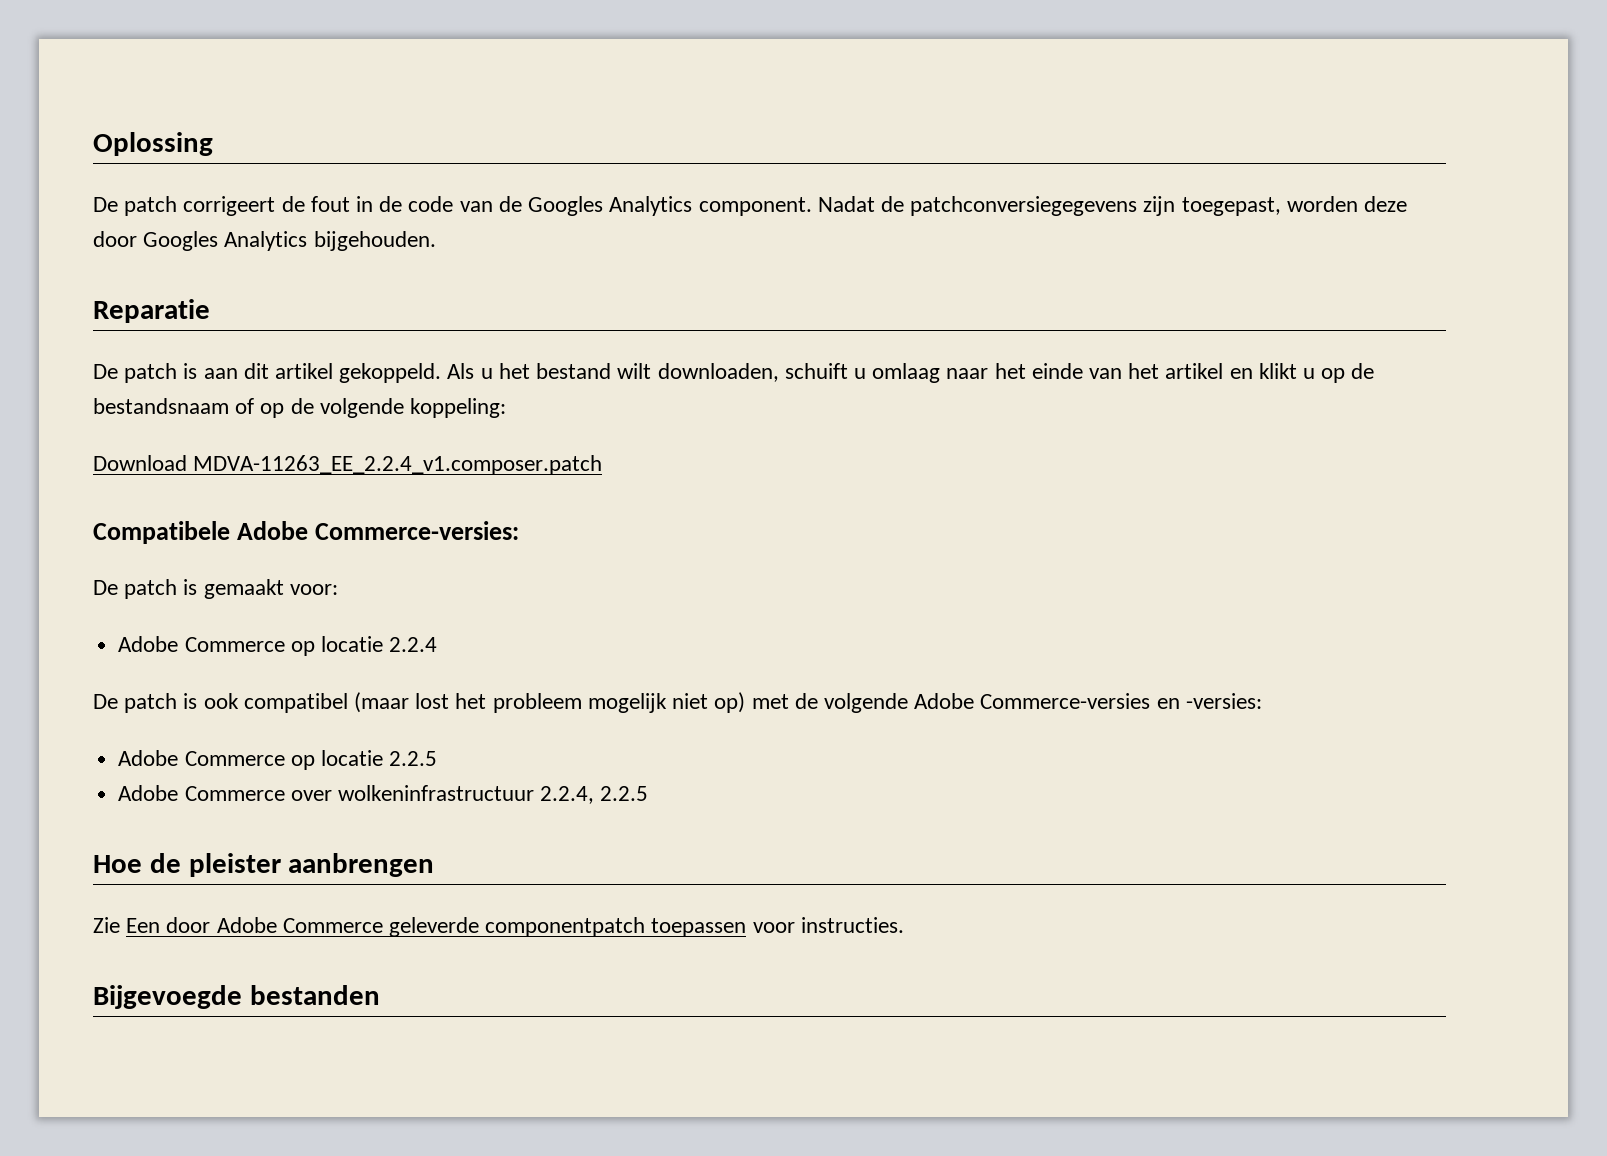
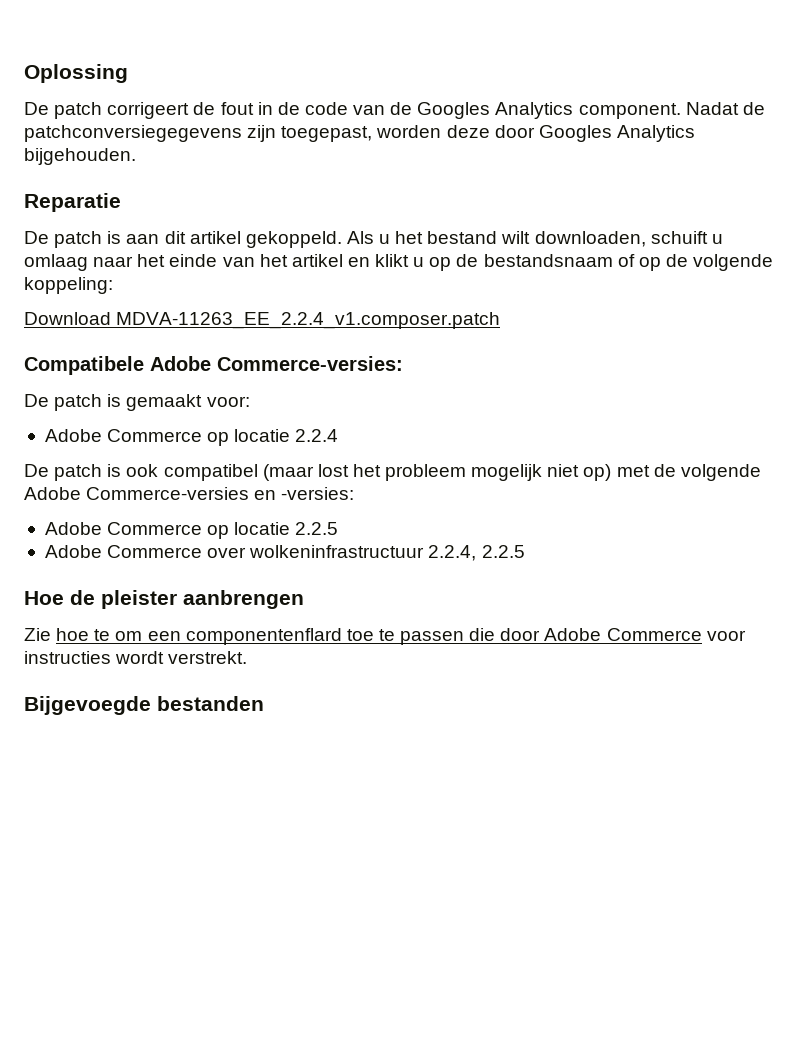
[126,917,904,937] Een door Adobe Commerce geleverde componentpatch toepassen voor instructies. -> [56,628,746,645] [24,651,248,664] hoe te om een componentenflard toe te passen die door Adobe Commerce voor instructies wordt verstrekt.

